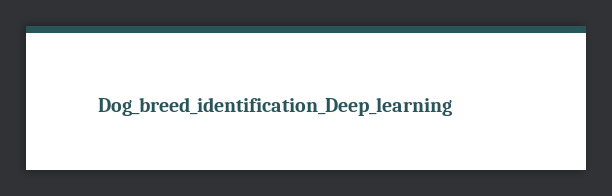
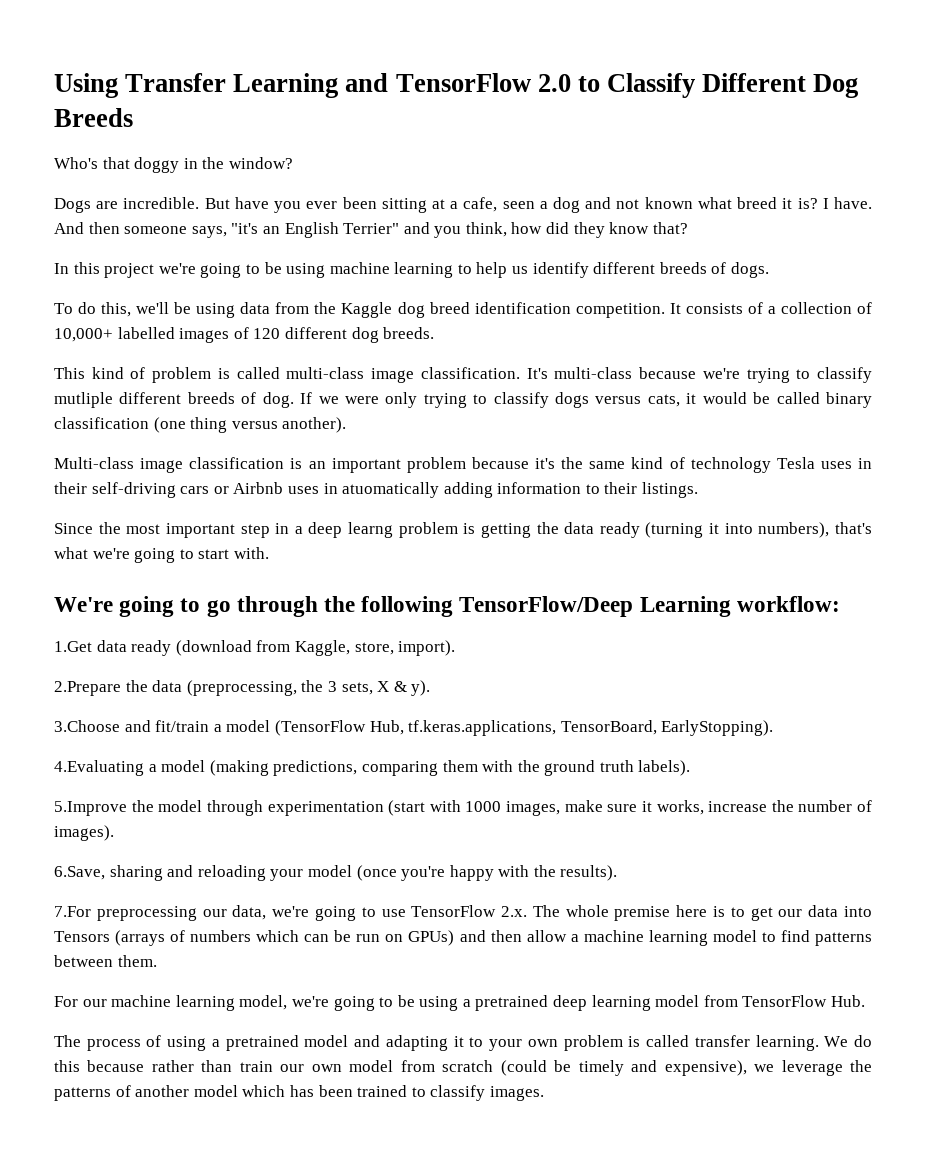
[98,97,452,116] Dog_breed_identification_Deep_learning -> [54,73,859,98] [54,108,133,127] [54,157,293,173] [54,197,873,213] [54,222,688,238] [54,262,770,278] [54,302,873,318] [54,327,435,343] [54,367,873,383] [54,392,873,408] [54,417,347,433] [54,457,872,473] [54,482,699,498] [54,522,873,538] [54,547,269,563] [54,596,840,617] [54,640,456,656] [54,680,431,696] [54,720,774,736] [54,760,691,776] [54,800,872,816] [54,825,114,841] [54,865,618,881] [54,905,872,921] [54,930,872,946] [54,955,157,967] [54,995,866,1011] [54,1035,872,1051] [54,1060,872,1076] [54,1085,544,1101] Using Transfer Learning and TensorFlow 2.0 to Classify Different Dog Breeds // Who's that doggy in the window? // Dogs are incredible. But have you ever been sitting at a cafe, seen a dog and not known what breed it is? I have. And then someone says, "it's an English Terrier" and you think, how did they know that? // In this project we're going to be using machine learning to help us identify different breeds of dogs. // To do this, we'll be using data from the Kaggle dog breed identification competition. It consists of a collection of 10,000+ labelled images of 120 different dog breeds. // This kind of problem is called multi-class image classification. It's multi-class because we're trying to classify mutliple different breeds of dog. If we were only trying to classify dogs versus cats, it would be called binary classification (one thing versus another). // Multi-class image classification is an important problem because it's the same kind of technology Tesla uses in their self-driving cars or Airbnb uses in atuomatically adding information to their listings. // Since the most important step in a deep learng problem is getting the data ready (turning it into numbers), that's what we're going to start with. // We're going to go through the following TensorFlow/Deep Learning workflow: // 1.Get data ready (download from Kaggle, store, import). // 2.Prepare the data (preprocessing, the 3 sets, X & y). // 3.Choose and fit/train a model (TensorFlow Hub, tf.keras.applications, TensorBoard, EarlyStopping). // 4.Evaluating a model (making predictions, comparing them with the ground truth labels). // 5.Improve the model through experimentation (start with 1000 images, make sure it works, increase the number of images). // 6.Save, sharing and reloading your model (once you're happy with the results). // 7.For preprocessing our data, we're going to use TensorFlow 2.x. The whole premise here is to get our data into Tensors (arrays of numbers which can be run on GPUs) and then allow a machine learning model to find patterns between them. // For our machine learning model, we're going to be using a pretrained deep learning model from TensorFlow Hub. // The process of using a pretrained model and adapting it to your own problem is called transfer learning. We do this because rather than train our own model from scratch (could be timely and expensive), we leverage the patterns of another model which has been trained to classify images.

